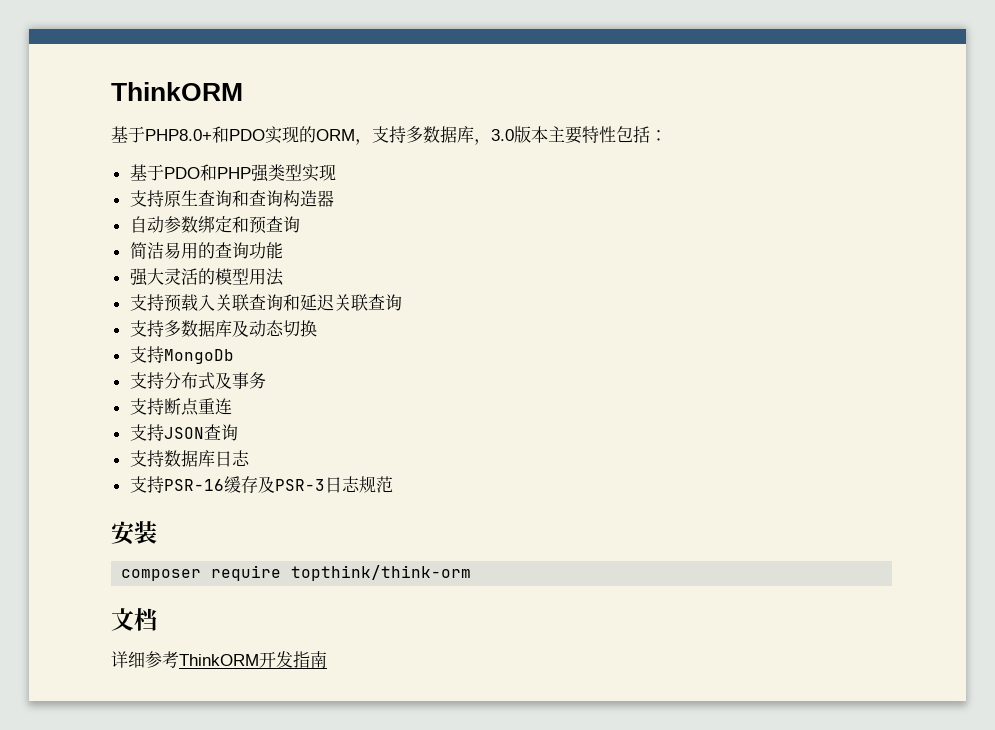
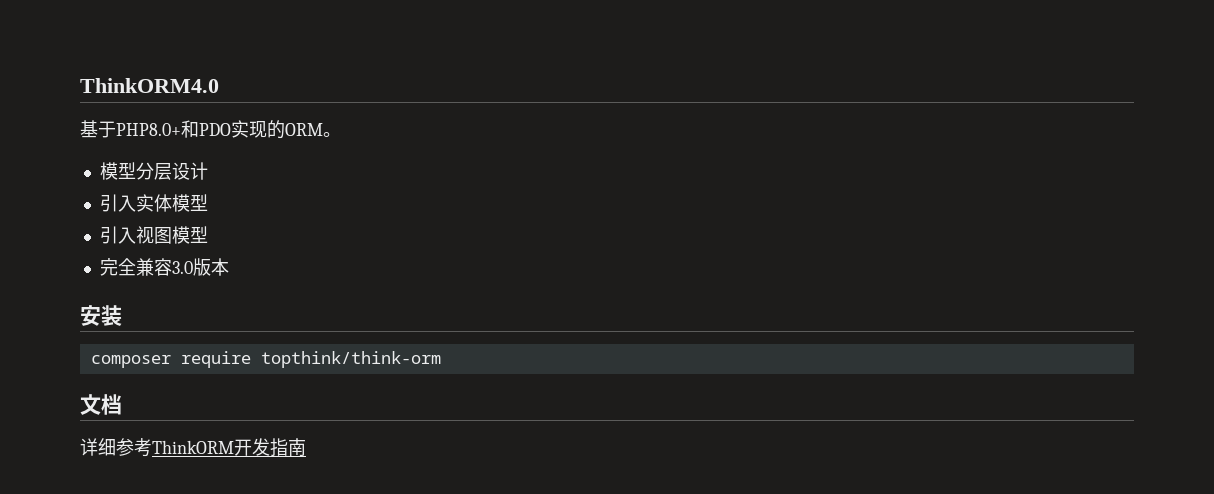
[111,82,243,101] ThinkORM -> [80,78,219,93] ThinkORM4.0
[355,126,667,145] [129,164,336,182] [129,190,334,207] [129,215,300,234] [129,242,283,259] [129,268,284,286] [129,294,402,312] [129,320,317,337] [129,346,234,364] [129,372,266,390] [129,398,232,416] [129,424,238,441] [129,450,250,467] [129,476,393,493] ，支持多数据库，3.0版本主要特性包括： // 基于PDO和PHP强类型实现 // 支持原生查询和查询构造器 // 自动参数绑定和预查询 // 简洁易用的查询功能 // 强大灵活的模型用法 // 支持预载入关联查询和延迟关联查询 // 支持多数据库及动态切换 // 支持MongoDb // 支持分布式及事务 // 支持断点重连 // 支持JSON查询 // 支持数据库日志 // 支持PSR-16缓存及PSR-3日志规范 -> [323,132,341,137] [99,162,208,180] [99,194,208,212] [99,226,208,244] [99,258,229,276] 。 // 模型分层设计 // 引入实体模型 // 引入视图模型 // 完全兼容3.0版本

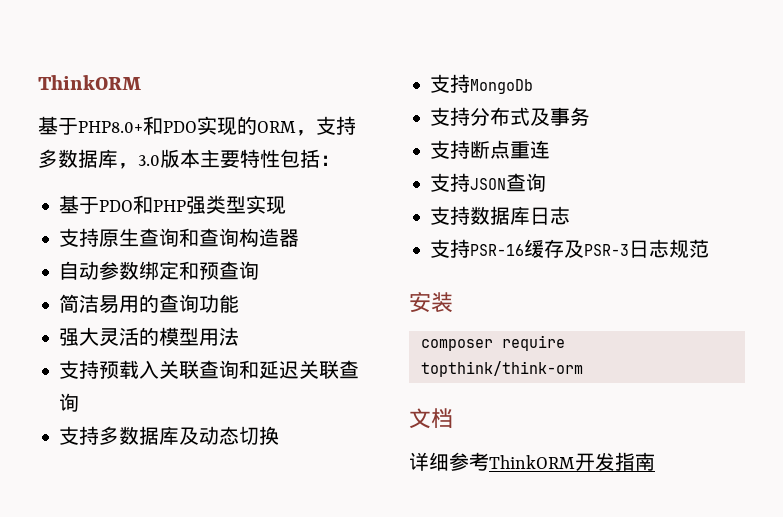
[80,78,219,93] ThinkORM4.0 -> [38,75,141,90] ThinkORM
[323,132,341,137] [99,162,208,180] [99,194,208,212] [99,226,208,244] [99,258,229,276] 。 // 模型分层设计 // 引入实体模型 // 引入视图模型 // 完全兼容3.0版本 -> [296,116,356,136] [38,149,340,169] [59,195,287,215] [59,228,300,247] [59,261,260,280] [59,294,240,314] [59,327,240,346] [59,360,360,379] [59,393,80,412] [59,426,280,445] [430,74,534,94] [430,107,591,126] [430,140,551,159] [430,173,547,192] [430,206,571,225] [430,239,710,258] ，支持多数据库，3.0版本主要特性包括： // 基于PDO和PHP强类型实现 // 支持原生查询和查询构造器 // 自动参数绑定和预查询 // 简洁易用的查询功能 // 强大灵活的模型用法 // 支持预载入关联查询和延迟关联查询 // 支持多数据库及动态切换 // 支持MongoDb // 支持分布式及事务 // 支持断点重连 // 支持JSON查询 // 支持数据库日志 // 支持PSR-16缓存及PSR-3日志规范

